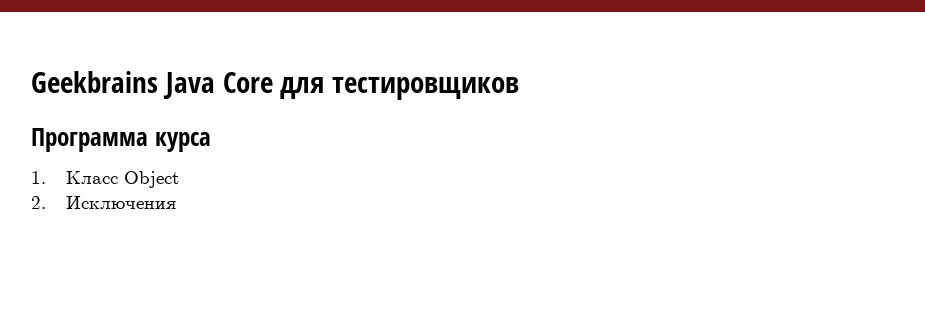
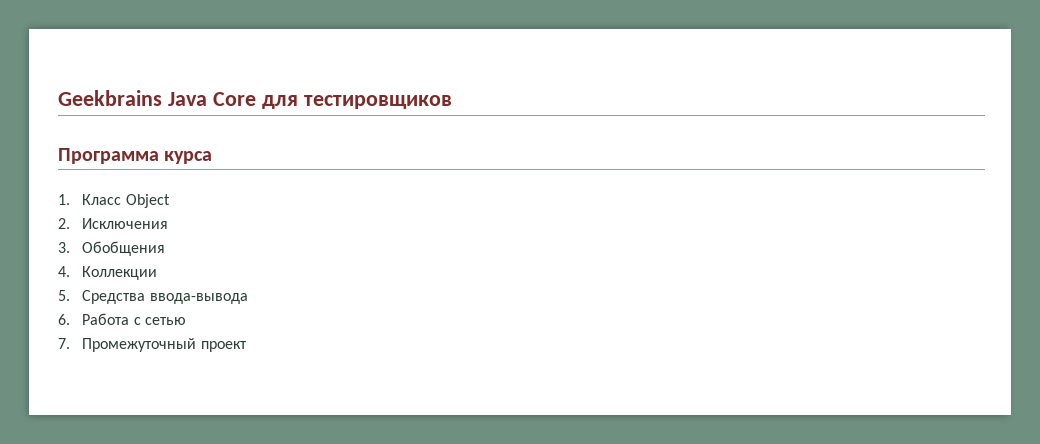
(176, 202) none -> [58,241,166,256] [58,266,158,280] [58,290,248,304] [58,313,186,325] [58,338,247,352] // 3. Обобщения // 4. Коллекции // 5. Средства ввода-вывода // 6. Работа с сетью // 7. Промежуточный проект

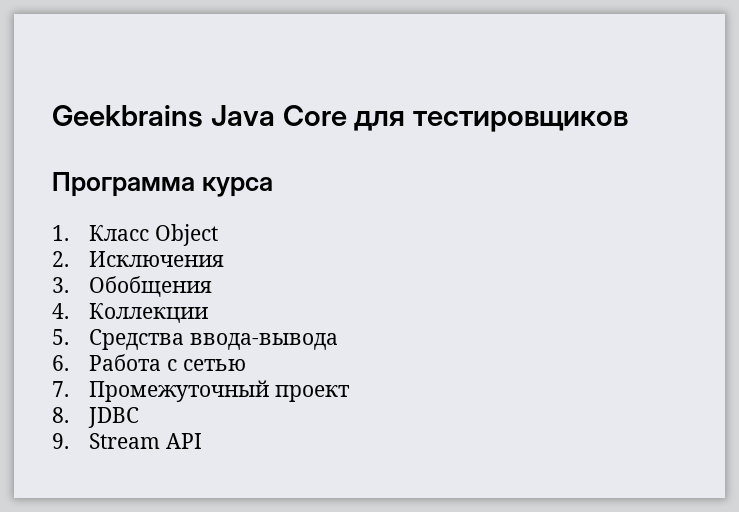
(247, 346) none -> [52,407,140,428] [52,433,202,449] // 8. JDBC // 9. Stream API

